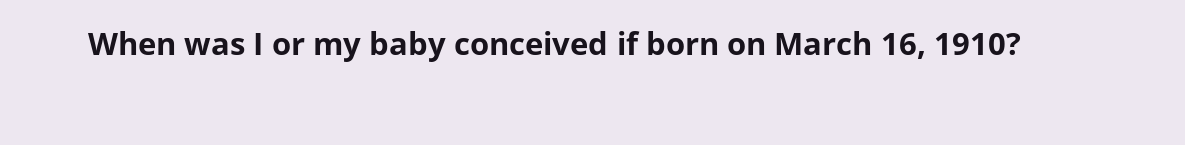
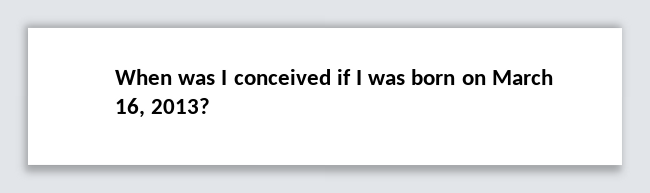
[271,31,640,62] or my baby conceived if -> [233,68,407,86] conceived if I was
[933,33,1021,55] 1910? -> [150,97,211,114] 2013?

